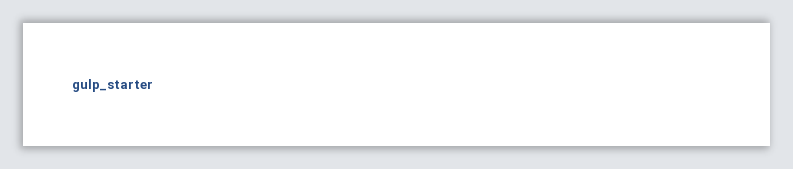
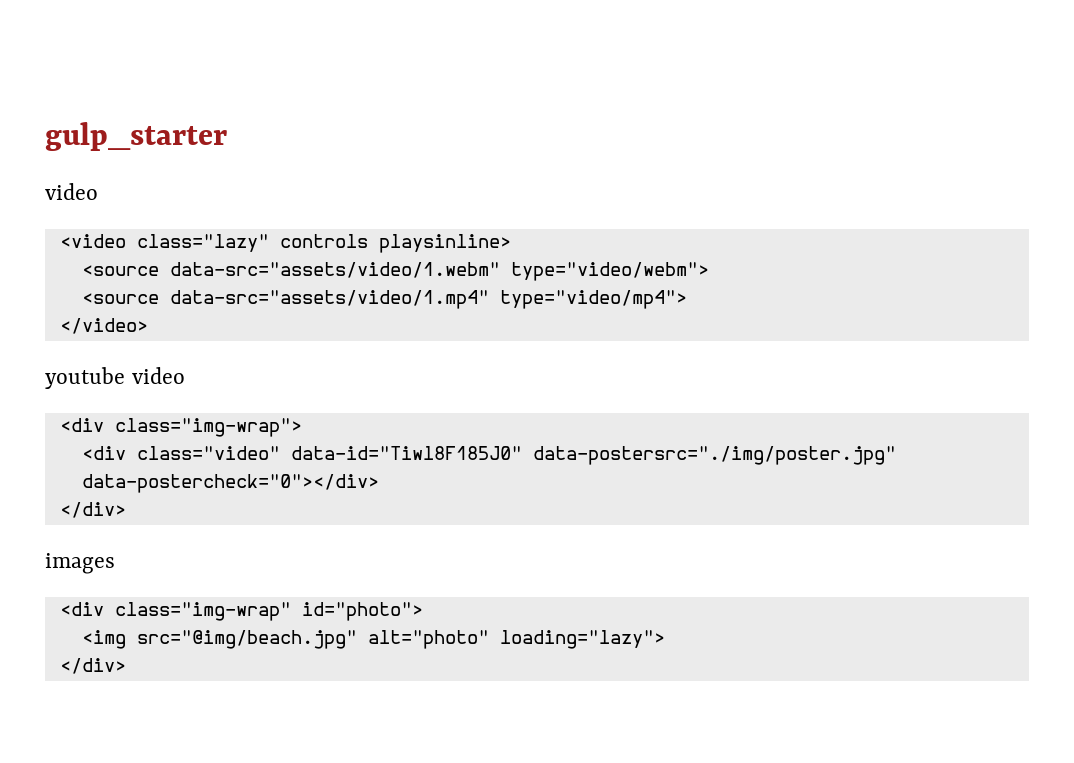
(153, 85) none -> [45,183,98,200] [59,234,511,253] [81,262,709,281] [81,290,687,309] [59,318,148,334] [45,367,185,389] [59,418,302,437] [81,446,896,465] [81,474,379,493] [59,502,126,518] [45,553,115,574] [59,602,423,621] [81,630,665,649] [59,658,126,674] // video // <video class="lazy" controls playsinline> // <source data-src="assets/video/1.webm" type="video/webm"> // <source data-src="assets/video/1.mp4" type="video/mp4"> // </video> // youtube video // <div class="img-wrap"> // <div class="video" data-id="Tiwl8F185J0" data-postersrc="./img/poster.jpg" data-postercheck="0"></div> // </div> // images // <div class="img-wrap" id="photo"> // <img src="@img/beach.jpg" alt="photo" loading="lazy"> // </div>

